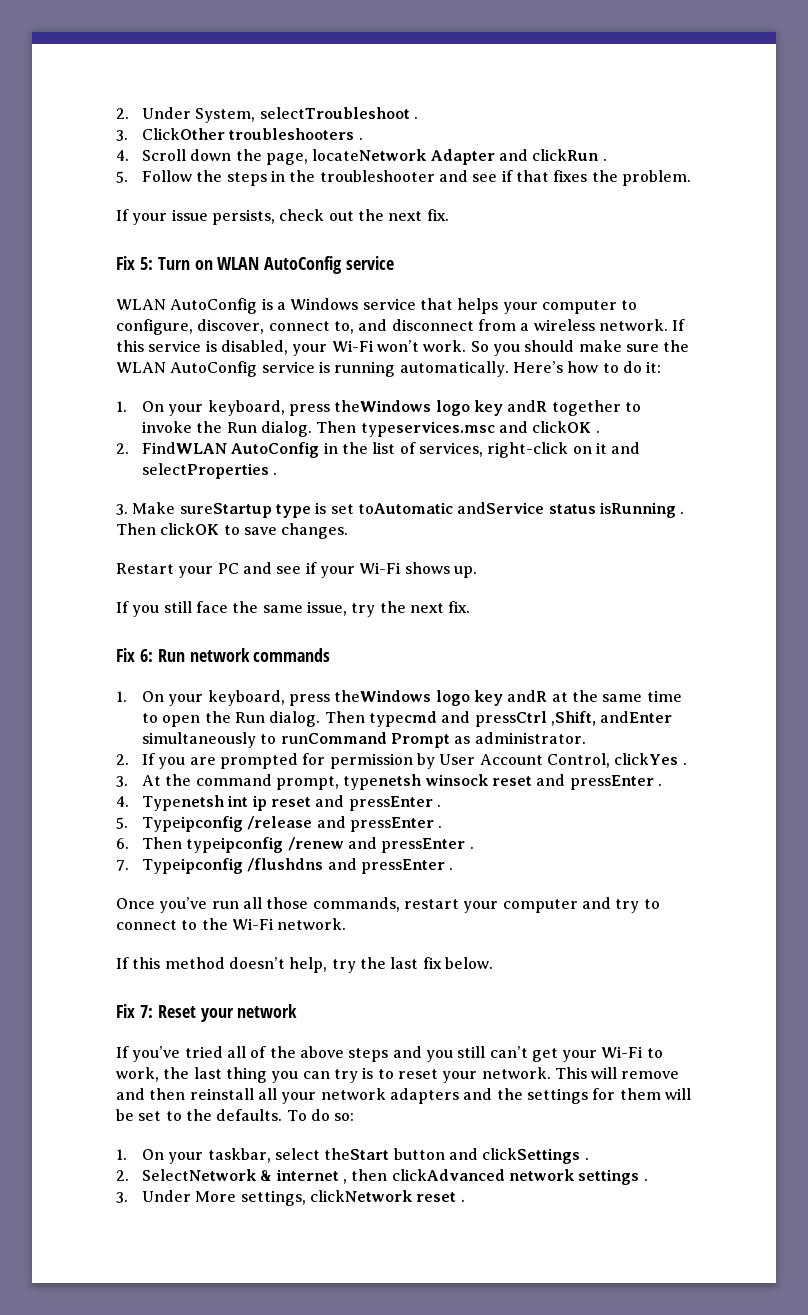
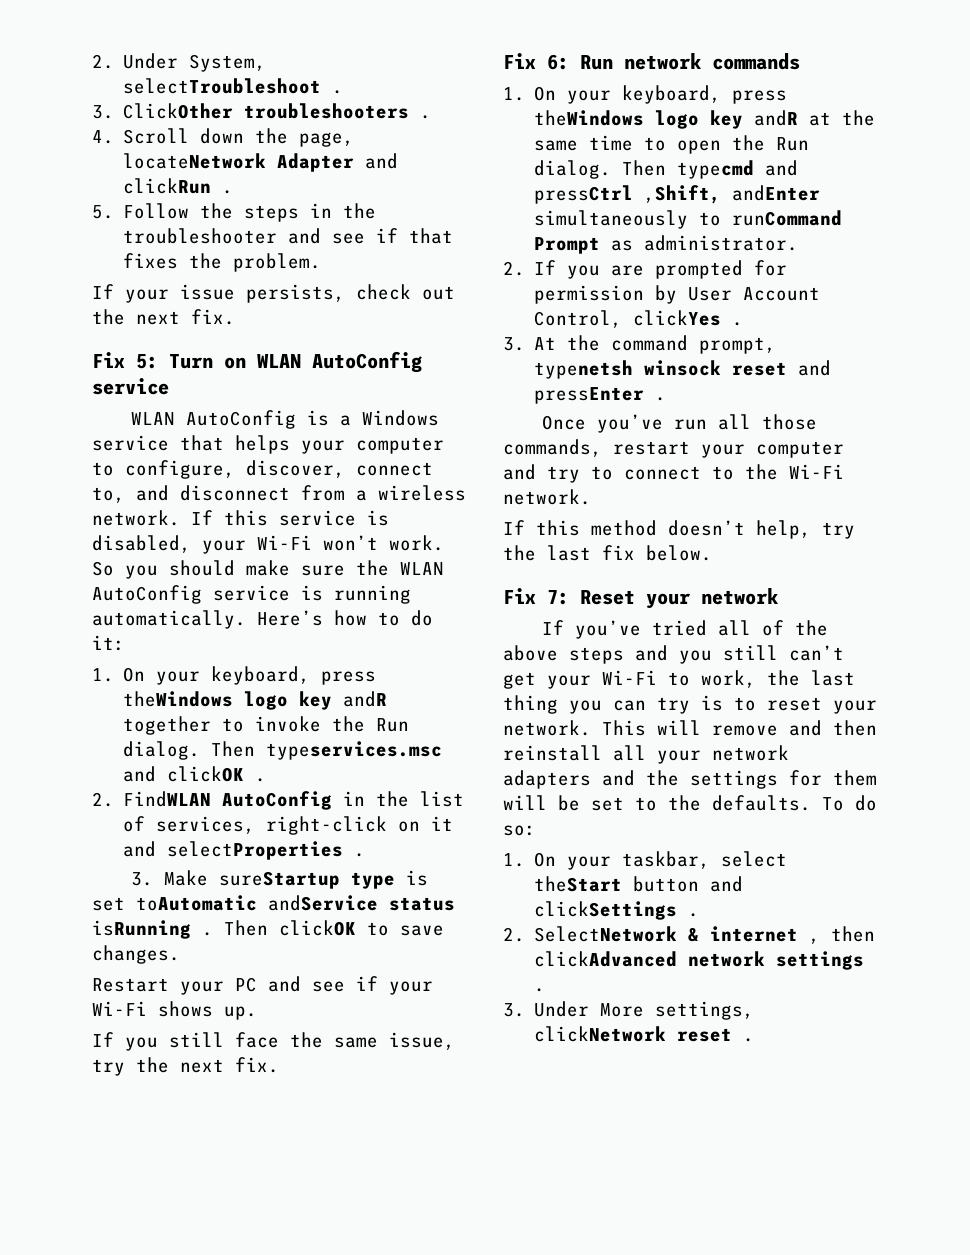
[116,795,441,811] [116,816,443,832] [116,837,474,853] [116,858,454,874] // 4. Typenetsh int ip reset and pressEnter . // 5. Typeipconfig /release and pressEnter . // 6. Then typeipconfig /renew and pressEnter . // 7. Typeipconfig /flushdns and pressEnter . -> (667, 399) none

